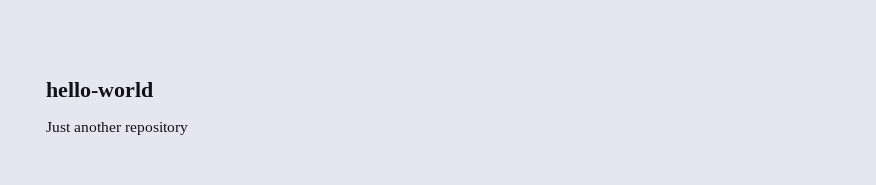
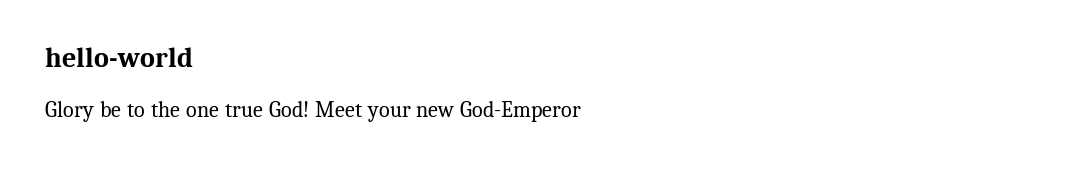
[46,122,189,135] Just another repository -> [45,101,582,122] Glory be to the one true God! Meet your new God-Emperor

